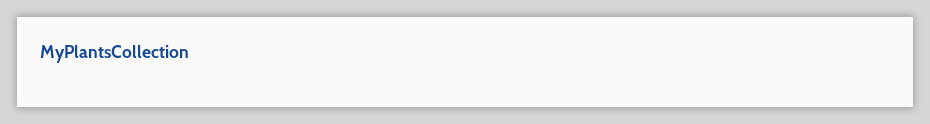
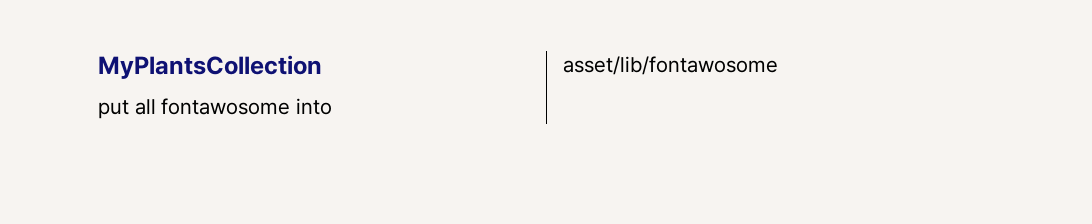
(189, 54) none -> [98,98,333,119] [563,56,778,75] // put all fontawosome into asset/lib/fontawosome

